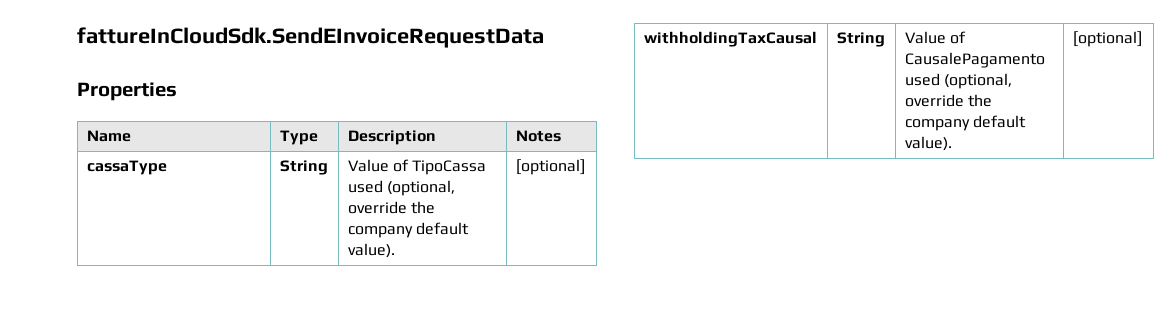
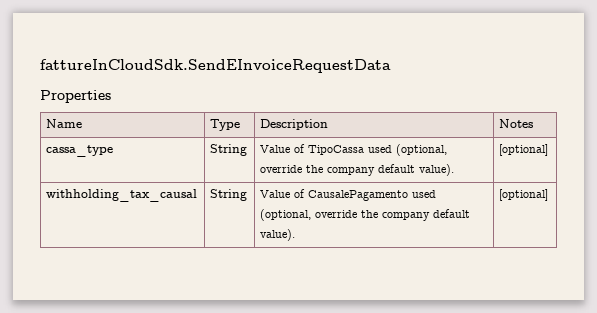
[86,160,167,175] cassaType -> [46,145,114,157] cassa_type
[643,31,817,47] withholdingTaxCausal -> [46,189,198,202] withholding_tax_causal

